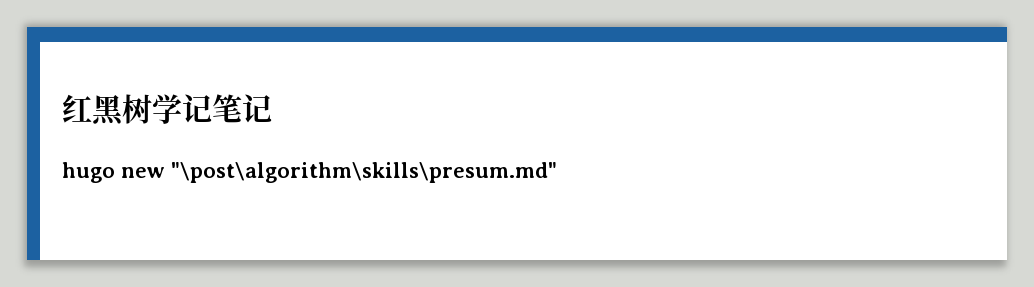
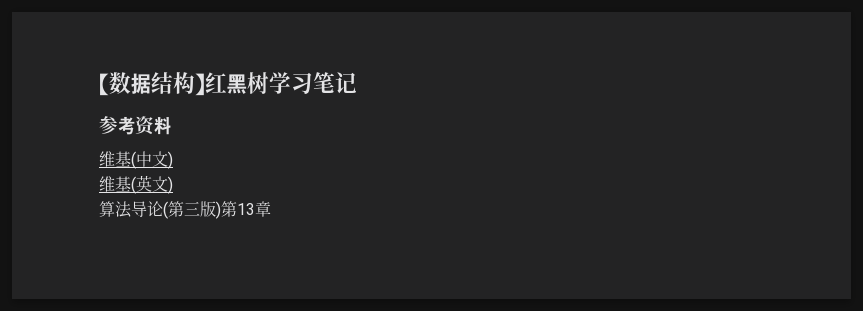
(62, 108) none -> [99,72,205,96] 【数据结构】
[182,94,212,123] 记 -> [291,72,313,94] 习
[62,162,557,183] hugo new "\post\algorithm\skills\presum.md" -> [99,116,171,135] [99,151,173,169] [99,175,173,194] [99,201,271,219] 参考资料 // 维基(中文) // 维基(英文) // 算法导论(第三版)第13章

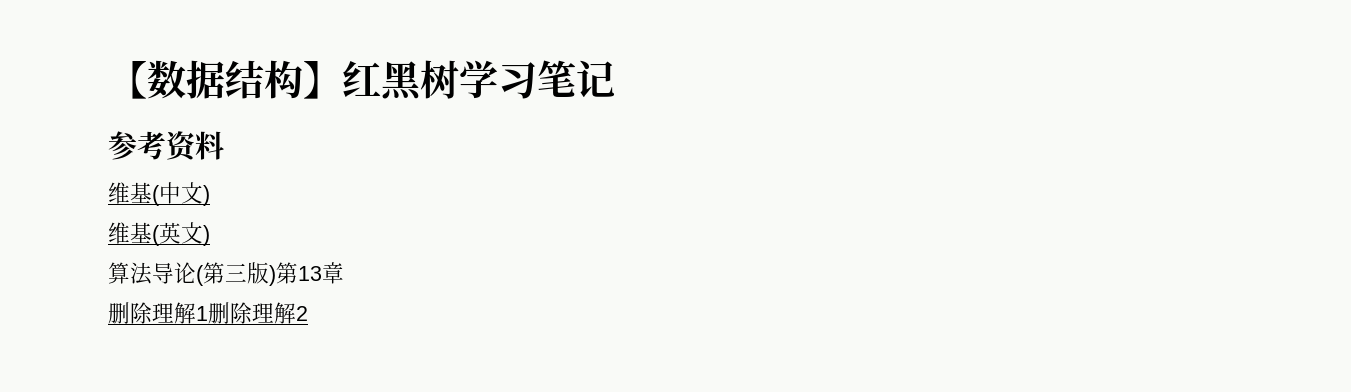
(271, 209) none -> [108,302,308,324] // 删除理解1删除理解2

